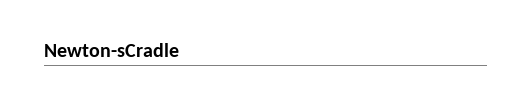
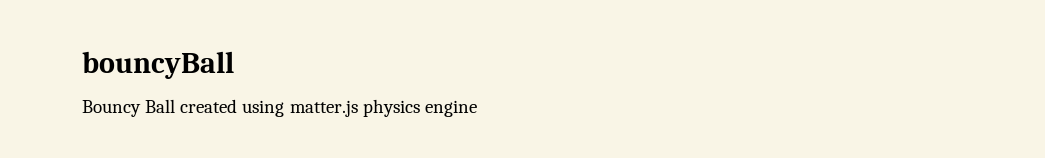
[44,43,179,57] Newton-sCradle -> [82,51,234,79] [82,99,477,117] bouncyBall // Bouncy Ball created using matter.js physics engine

